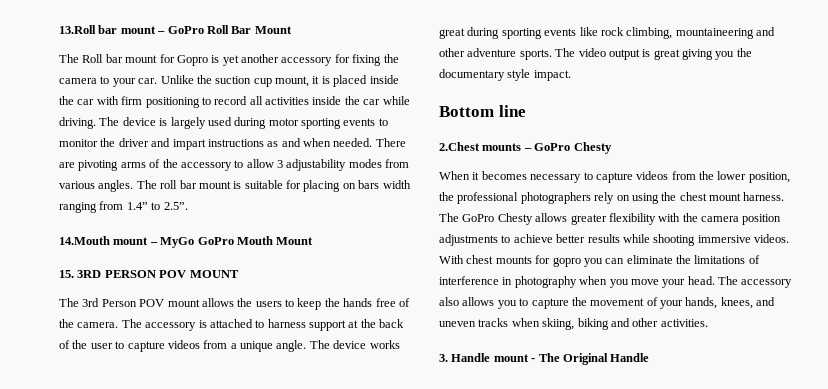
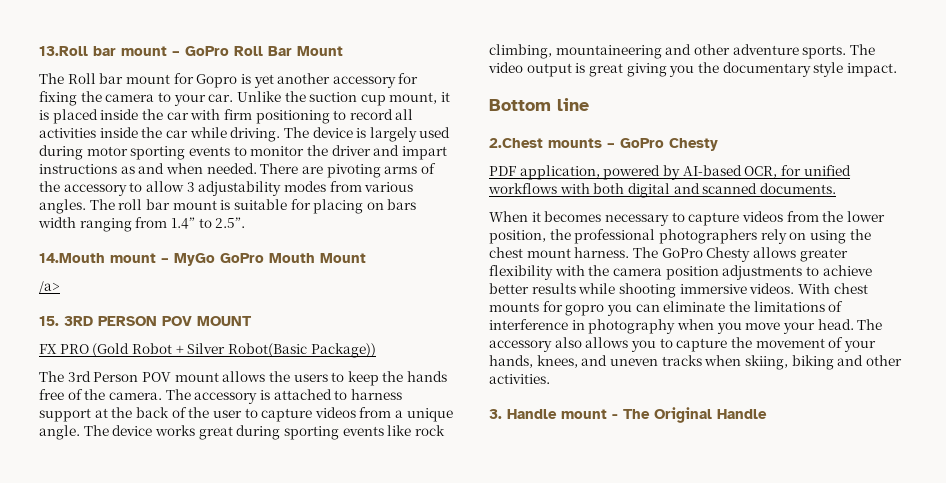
(314, 241) none -> [39,281,60,294] // /a>
(239, 274) none -> [39,343,376,358] // FX PRO (Gold Robot + Silver Robot(Basic Package))
(612, 148) none -> [489,165,851,180] [488,183,836,198] // PDF application, powered by AI-based OCR, for unified workflows with both digital and scanned documents.

